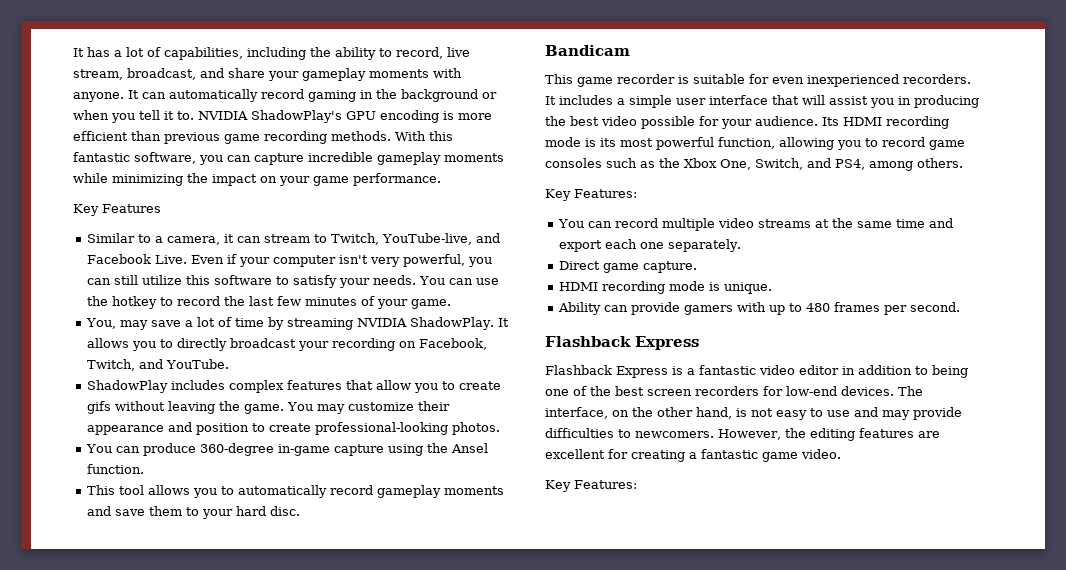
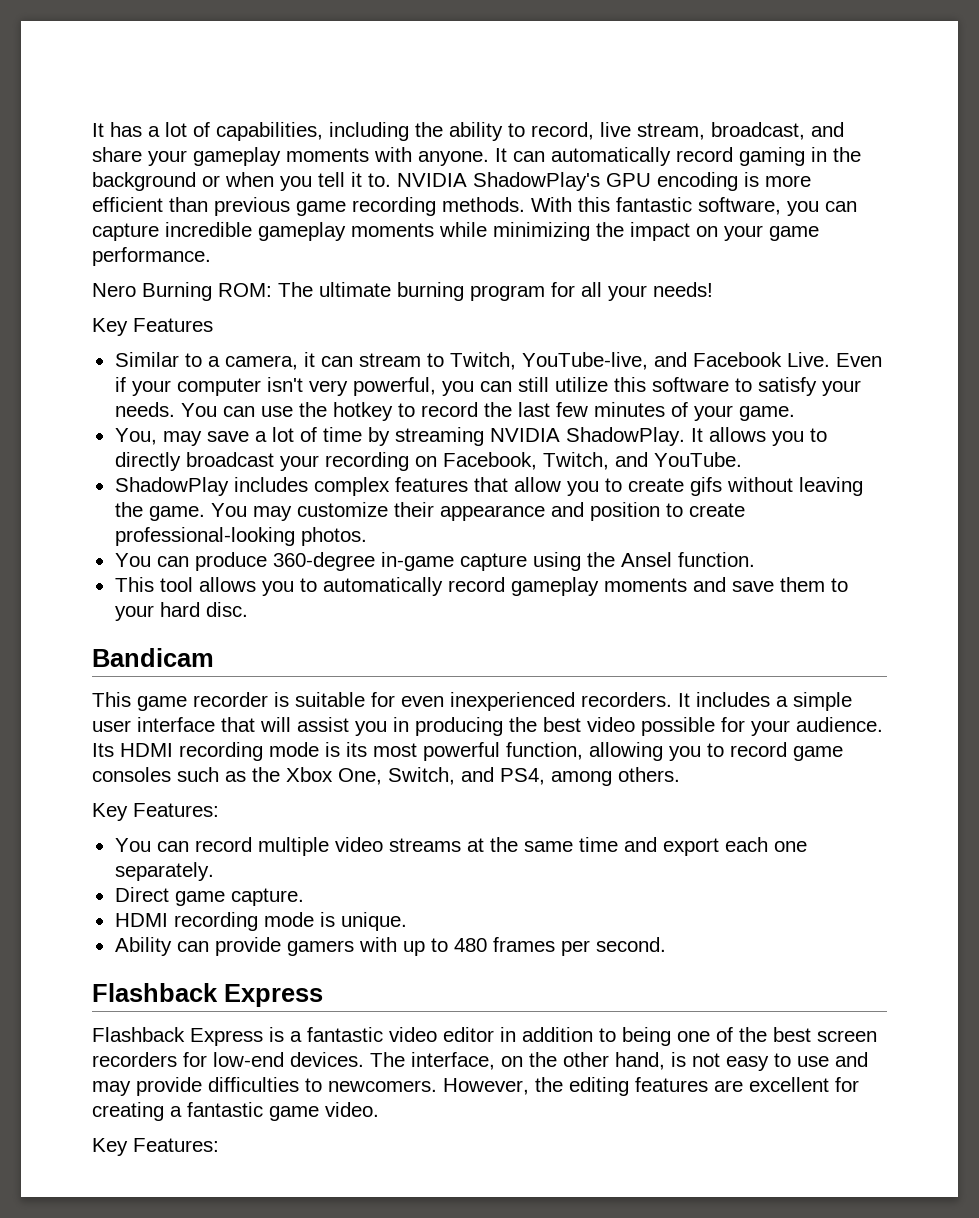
(441, 179) none -> [92,282,713,301] // Nero Burning ROM: The ultimate burning program for all your needs!

